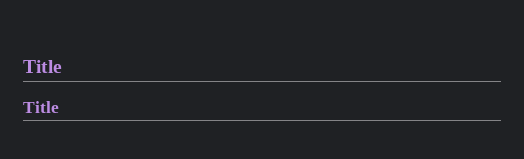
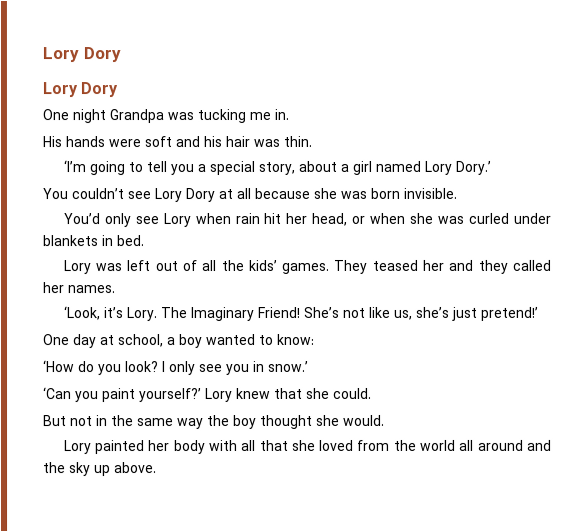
[23,60,62,73] [23,101,59,113] Title // Title -> [42,47,121,63] [42,82,119,98] [42,108,289,124] [42,135,312,148] [62,160,491,176] [42,187,457,203] [62,212,551,228] [42,235,144,247] [62,259,552,275] [43,282,116,294] [63,306,539,322] [43,333,315,349] [43,360,309,376] [43,387,372,403] [43,414,385,430] [63,439,552,455] [43,462,157,477] Lory Dory // Lory Dory // One night Grandpa was tucking me in. // His hands were soft and his hair was thin. // ‘I’m going to tell you a special story, about a girl named Lory Dory.’ // You couldn’t see Lory Dory at all because she was born invisible. // You’d only see Lory when rain hit her head, or when she was curled under blankets in bed. // Lory was left out of all the kids’ games. They teased her and they called her names. // ‘Look, it’s Lory. The Imaginary Friend! She’s not like us, she’s just pretend!’ // One day at school, a boy wanted to know: // ‘How do you look? I only see you in snow.’ // ‘Can you paint yourself?’ Lory knew that she could. // But not in the same way the boy thought she would. // Lory painted her body with all that she loved from the world all around and the sky up above.

